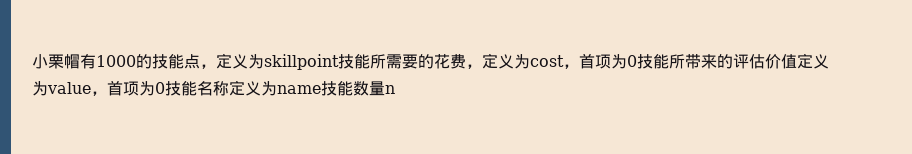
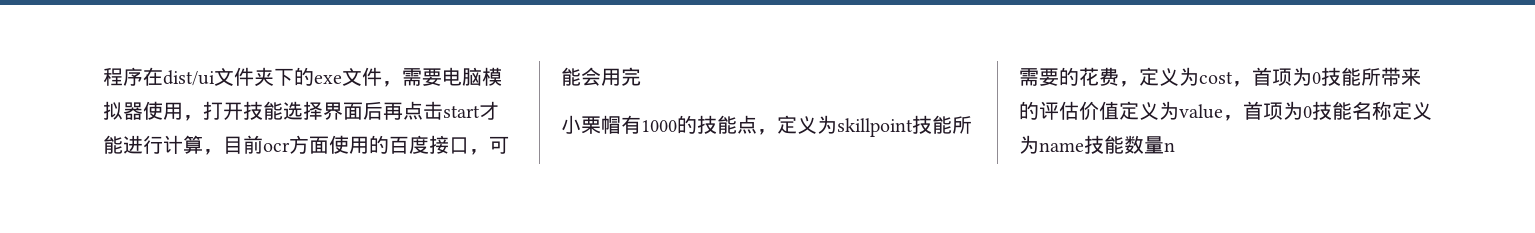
(32, 61) none -> [103,67,502,87] [103,101,499,121] [103,135,509,155] [561,67,641,86] 程序在dist/ui文件夹下的exe文件，需要电脑模拟器使用，打开技能选择界面后再点击start才能进行计算，目前ocr方面使用的百度接口，可能会用完 //

